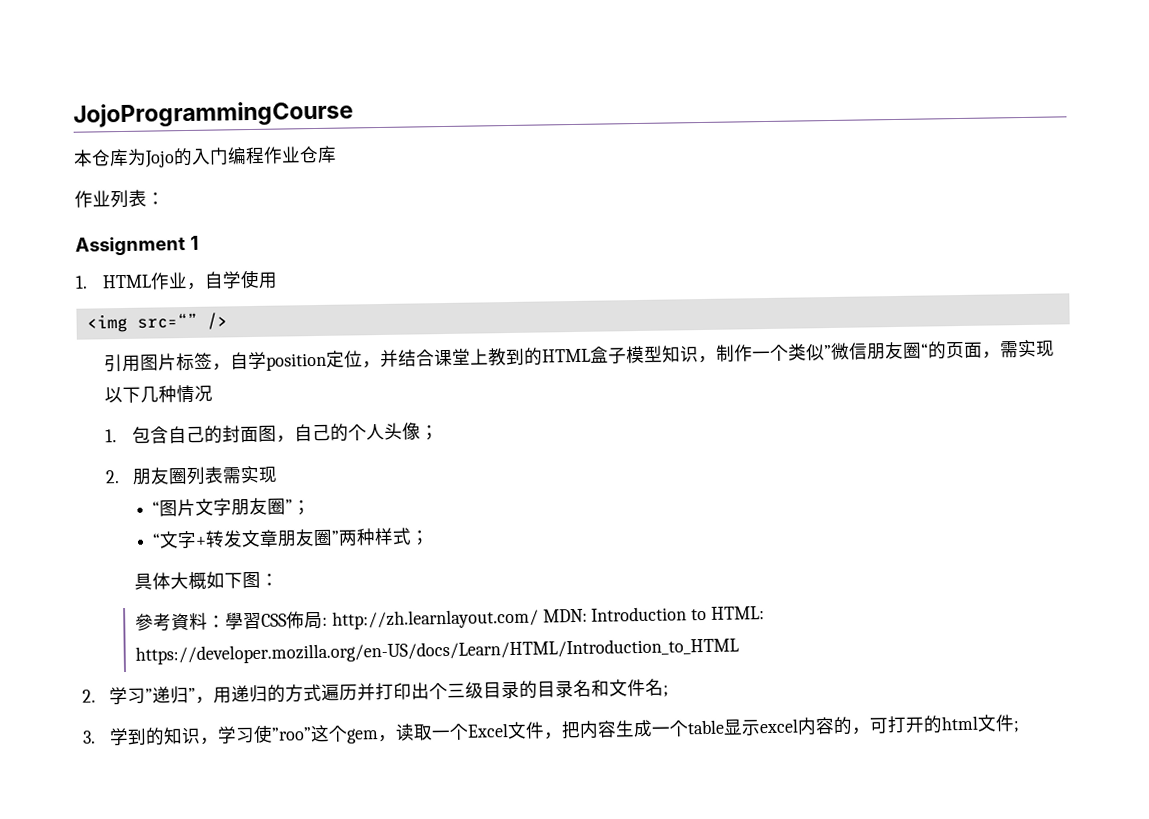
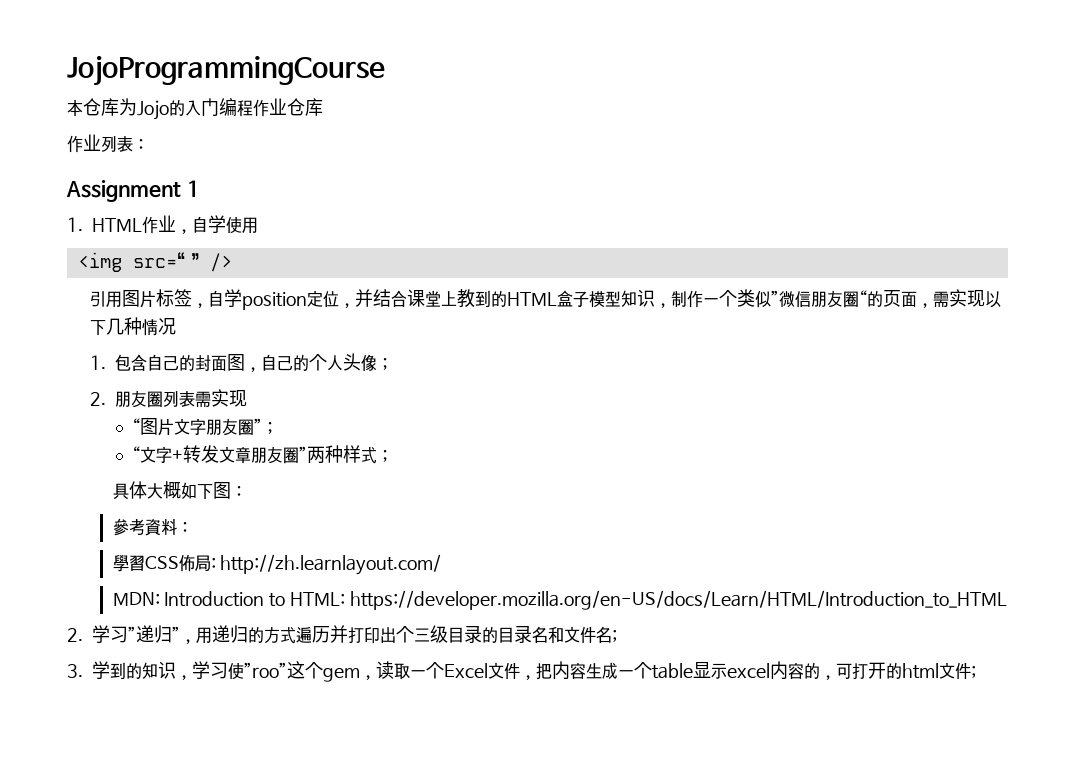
(227, 621) none -> (193, 527) //
(539, 619) none -> (442, 564) //

